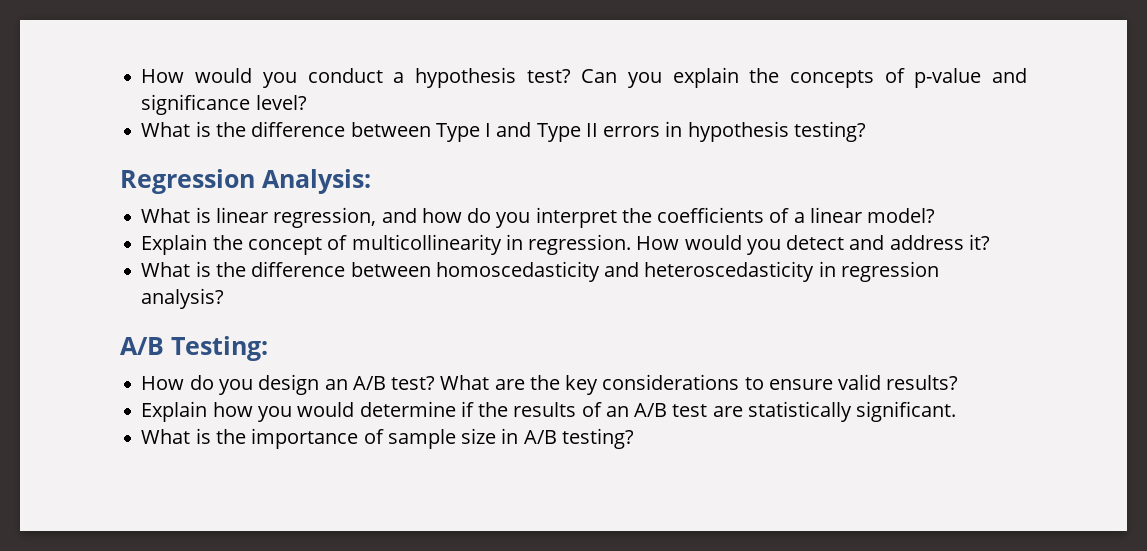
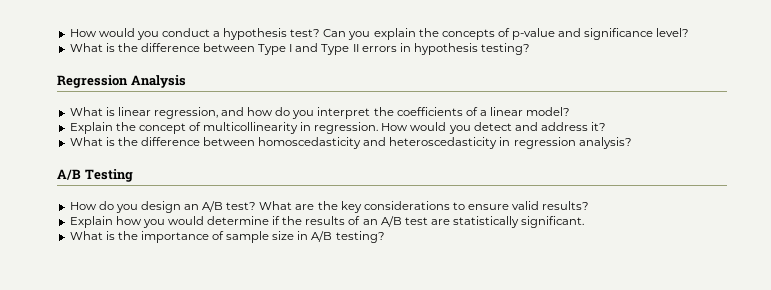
[262,169,371,194] Analysis: -> [130,75,186,88] Analysis
[171,336,268,361] Testing: -> [84,169,133,182] Testing

